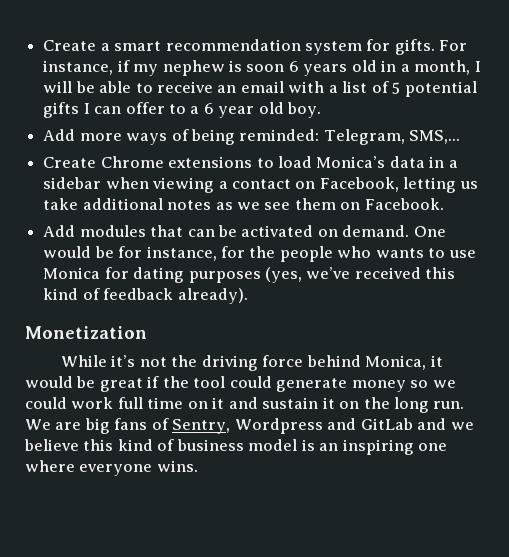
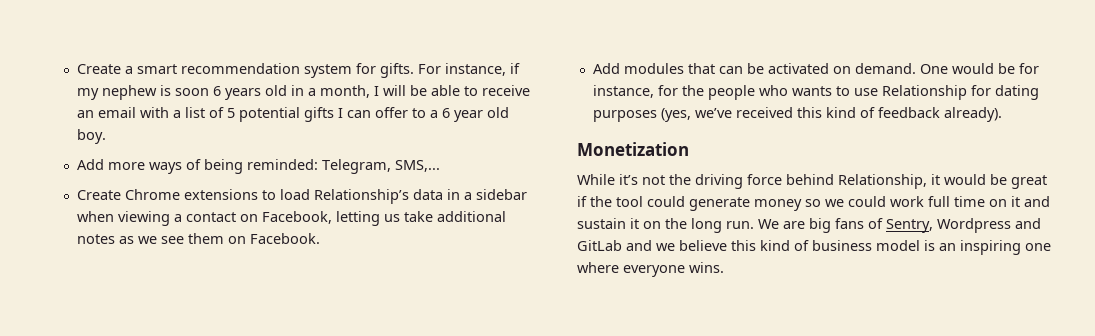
[316,156,386,168] Monica’s -> [313,189,409,204] Relationship’s
[43,267,101,279] Monica -> [881,85,967,100] Relationship
[365,355,427,370] Monica, -> [838,174,927,189] Relationship,

